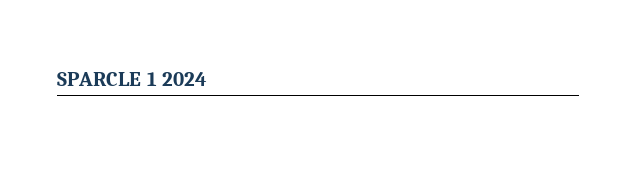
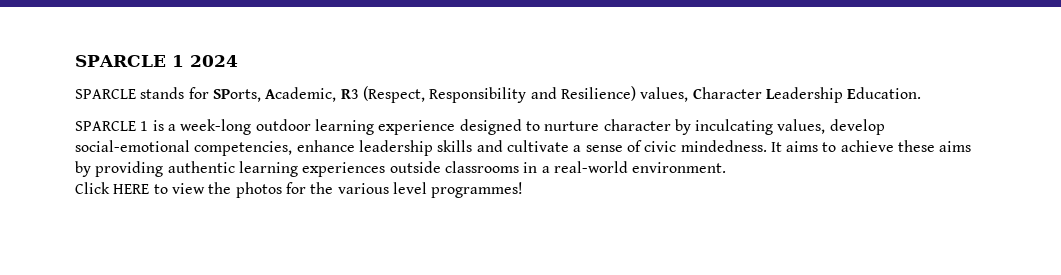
(208, 79) none -> [75,86,922,103] [75,119,885,135] [75,140,972,156] [75,161,727,177] [75,182,524,198] // SPARCLE stands for SPorts, Academic, R3 (Respect, Responsibility and Resilience) values, Character Leadership Education. // SPARCLE 1 is a week-long outdoor learning experience designed to nurture character by inculcating values, develop social-emotional competencies, enhance leadership skills and cultivate a sense of civic mindedness. It aims to achieve these aims by providing authentic learning experiences outside classrooms in a real-world environment. // Click HERE to view the photos for the various level programmes!

